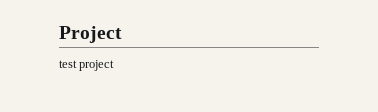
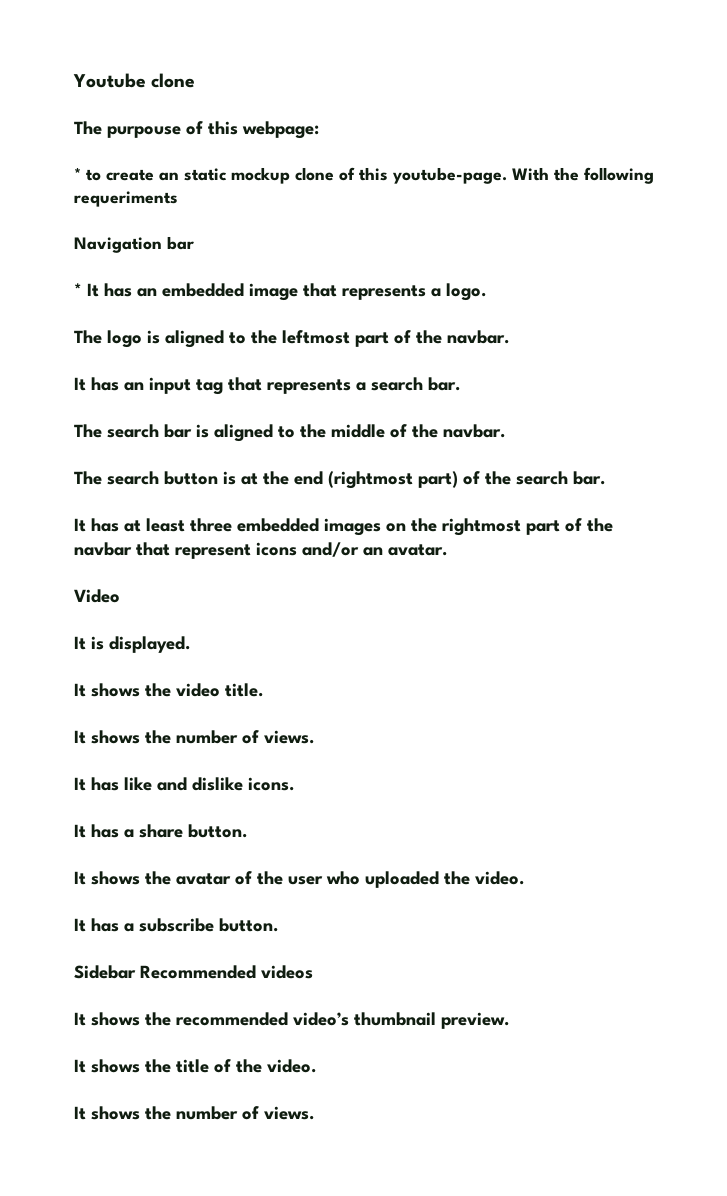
[59,26,122,43] [59,60,115,71] Project // test project -> [73,73,196,88] [74,121,319,139] [74,167,654,184] [74,191,178,207] [74,236,194,253] [74,283,487,301] [74,330,510,348] [74,377,461,395] [74,424,506,442] [74,471,606,489] [74,518,613,536] [74,542,448,559] [74,589,120,603] [74,636,191,653] [74,683,264,697] [74,730,315,744] [74,777,295,791] [74,824,248,838] [74,871,525,888] [74,918,279,932] [74,965,313,979] [74,1012,510,1029] [74,1059,317,1073] [74,1106,315,1120] Youtube clone // The purpouse of this webpage: // * to create an static mockup clone of this youtube-page. With the following requeriments // Navigation bar // * It has an embedded image that represents a logo. // The logo is aligned to the leftmost part of the navbar. // It has an input tag that represents a search bar. // The search bar is aligned to the middle of the navbar. // The search button is at the end (rightmost part) of the search bar. // It has at least three embedded images on the rightmost part of the navbar that represent icons and/or an avatar. // Video // It is displayed. // It shows the video title. // It shows the number of views. // It has like and dislike icons. // It has a share button. // It shows the avatar of the user who uploaded the video. // It has a subscribe button. // Sidebar Recommended videos // It shows the recommended video’s thumbnail preview. // It shows the title of the video. // It shows the number of views.

